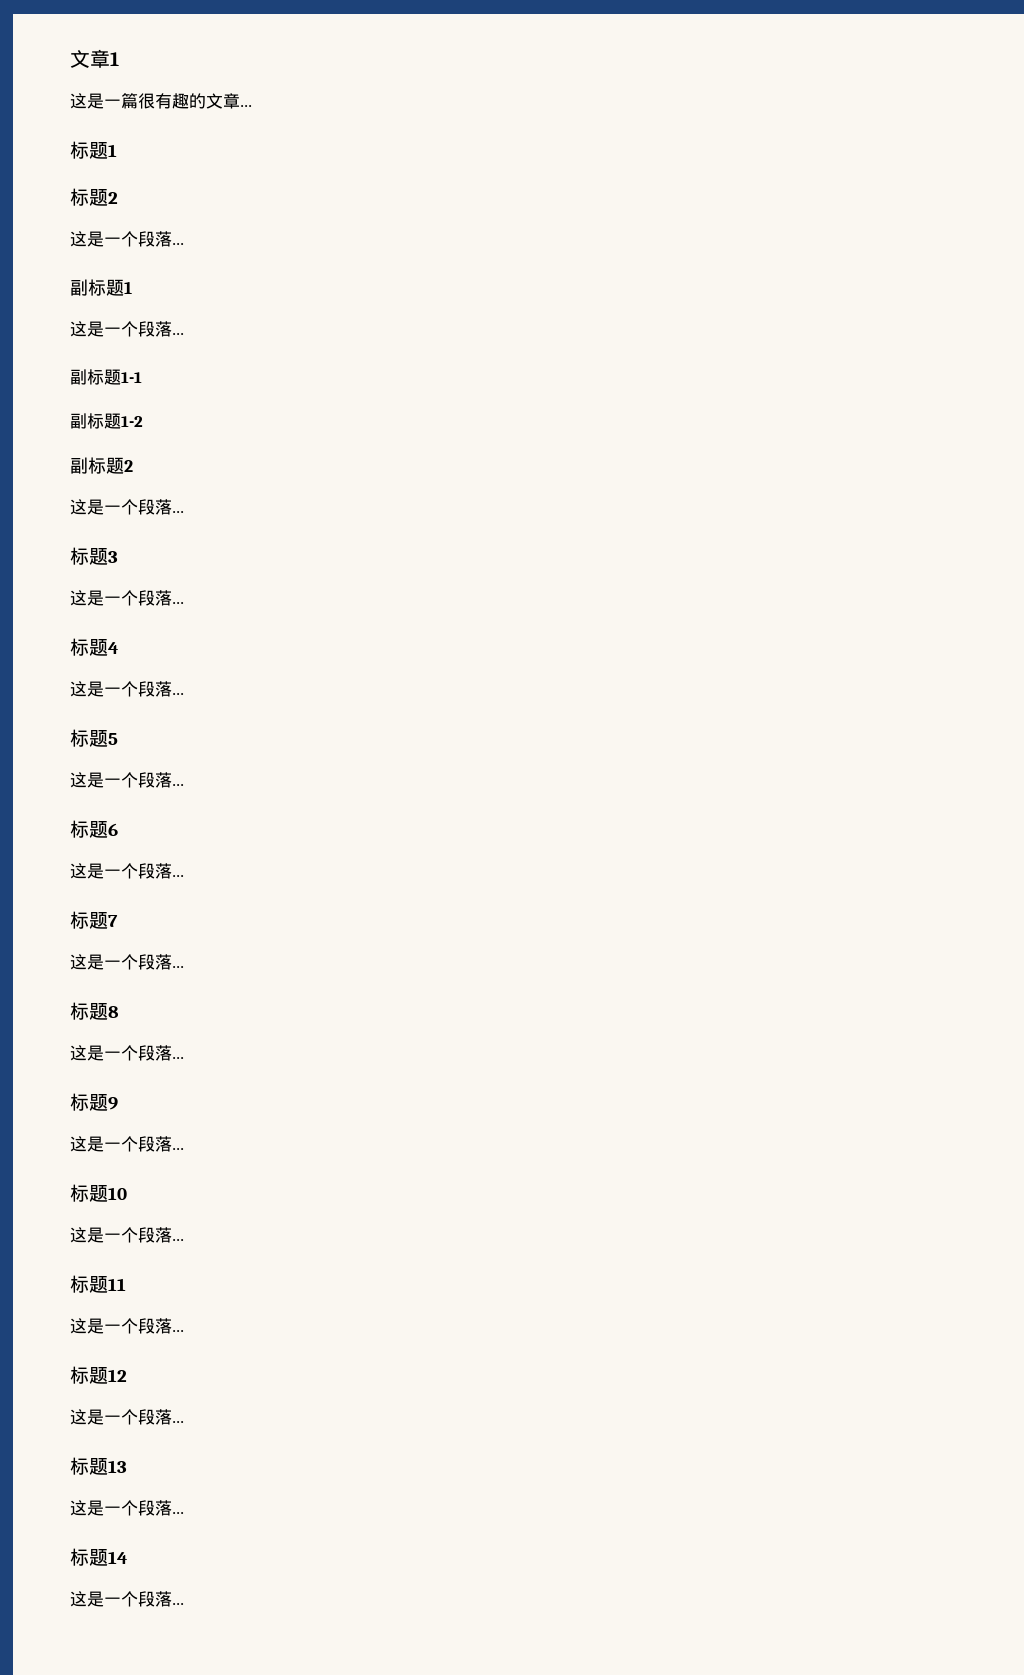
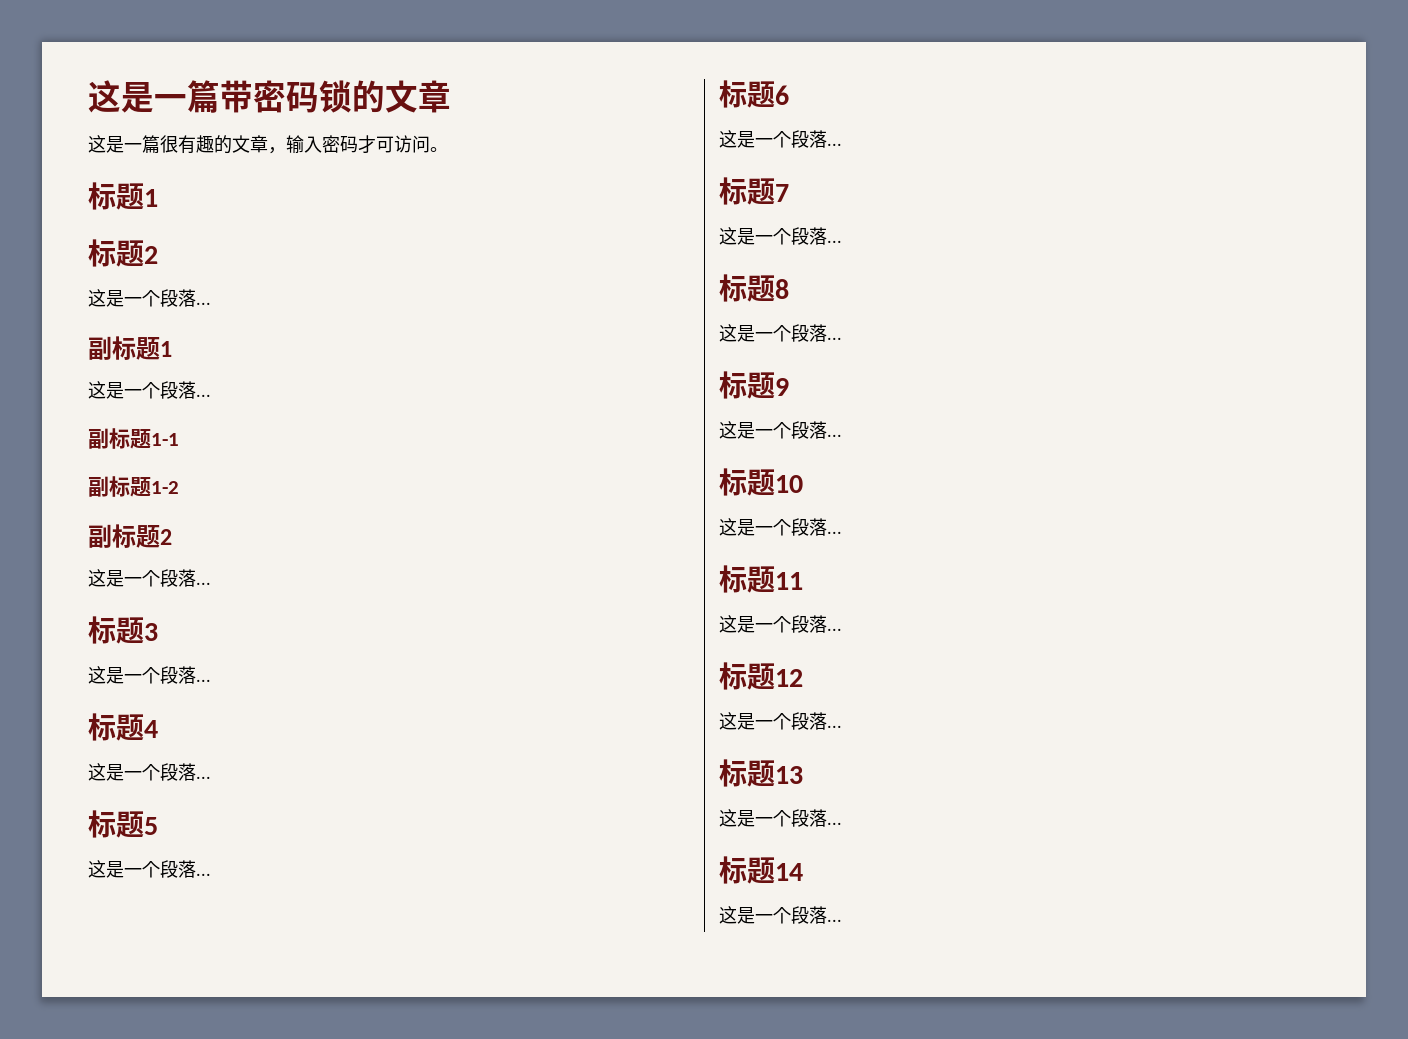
[70,49,119,68] 文章1 -> [88,80,451,113] 这是一篇带密码锁的文章
[240,105,252,107] ... -> [268,135,448,154] ，输入密码才可访问。

